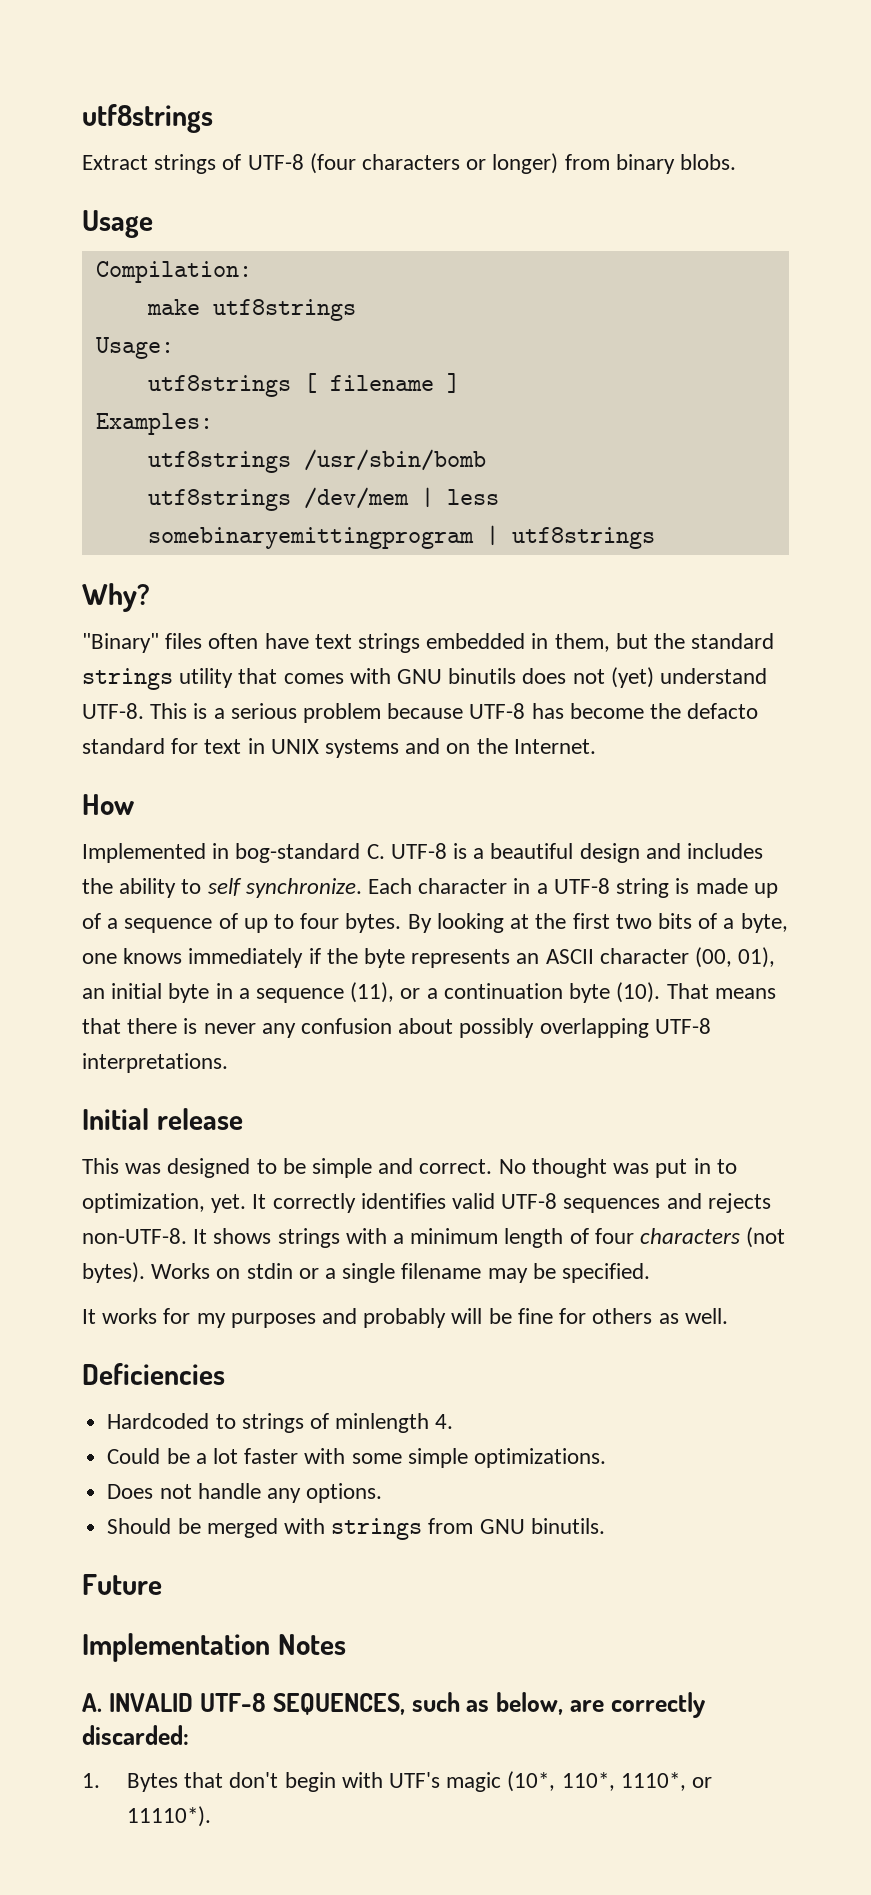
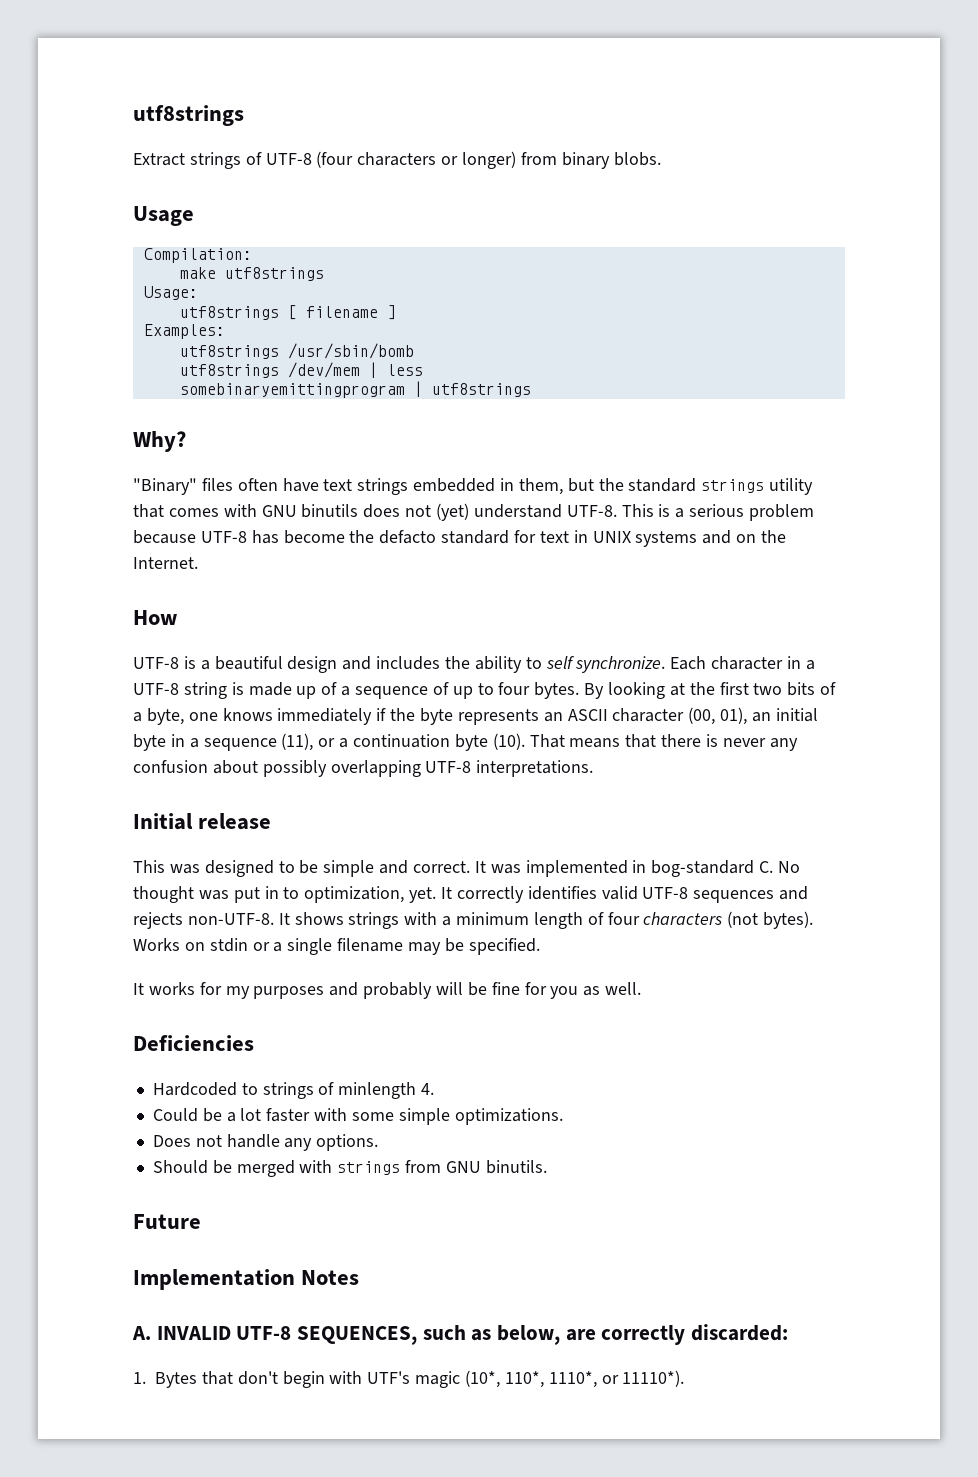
[82,843,385,863] Implemented in bog-standard C. -> (177, 617) none
(493, 1166) none -> [474,860,774,877] It was implemented in bog-standard C.
[592,1308,653,1324] others -> [550,986,579,999] you

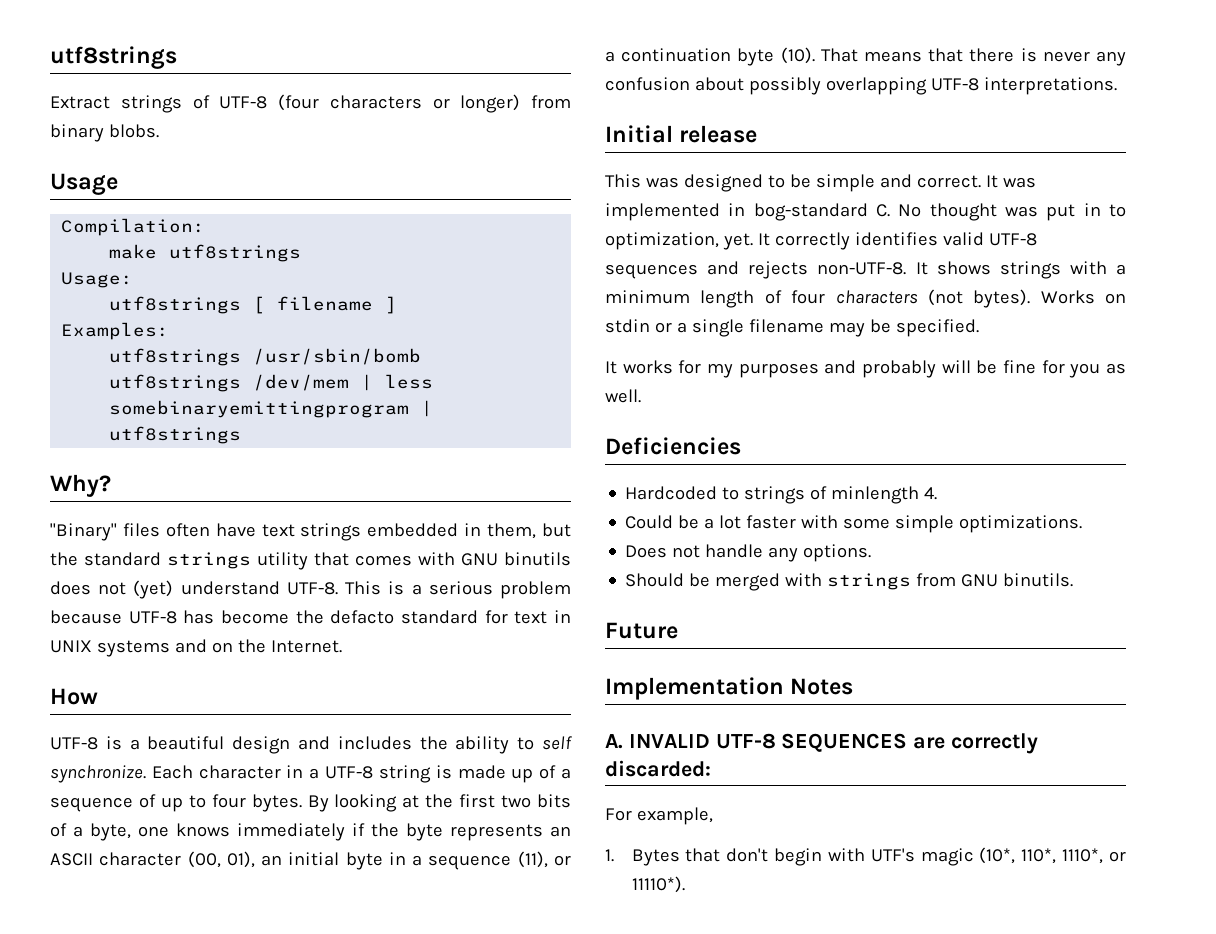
[297,1325,561,1345] SEQUENCES, such as below, -> [781,733,908,752] SEQUENCES
(789, 1332) none -> [605,807,713,825] // For example,

